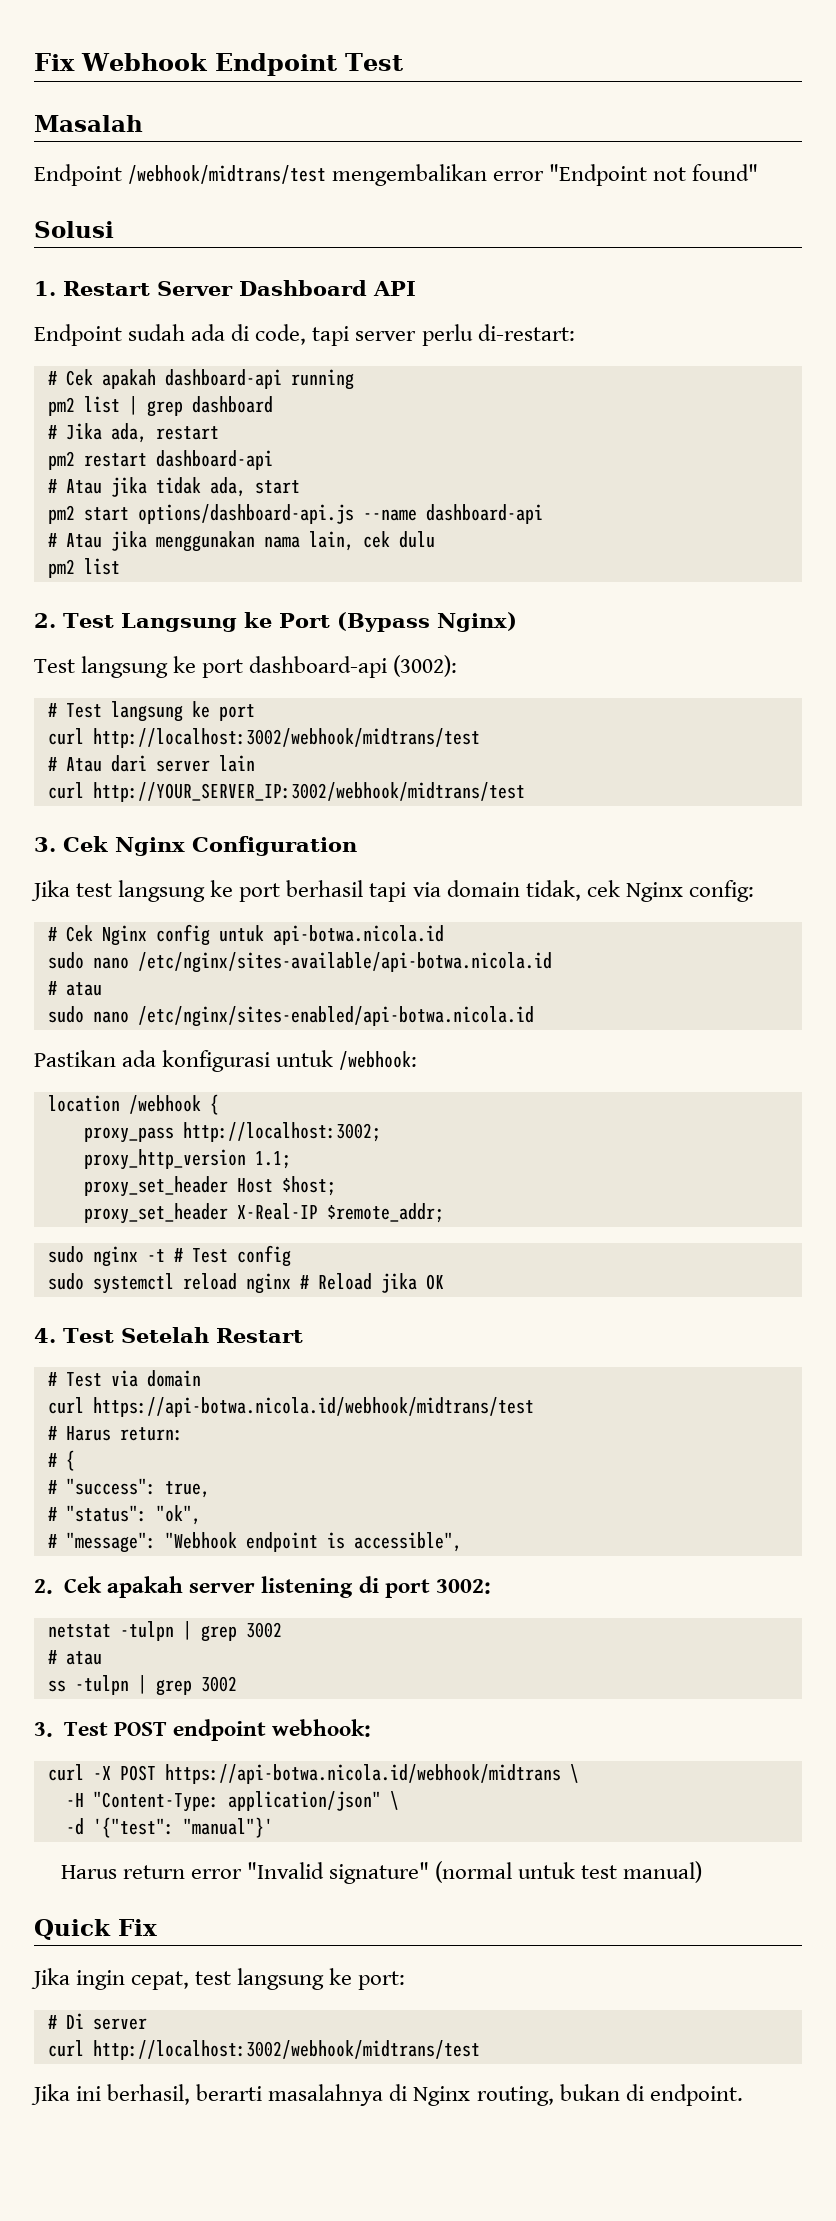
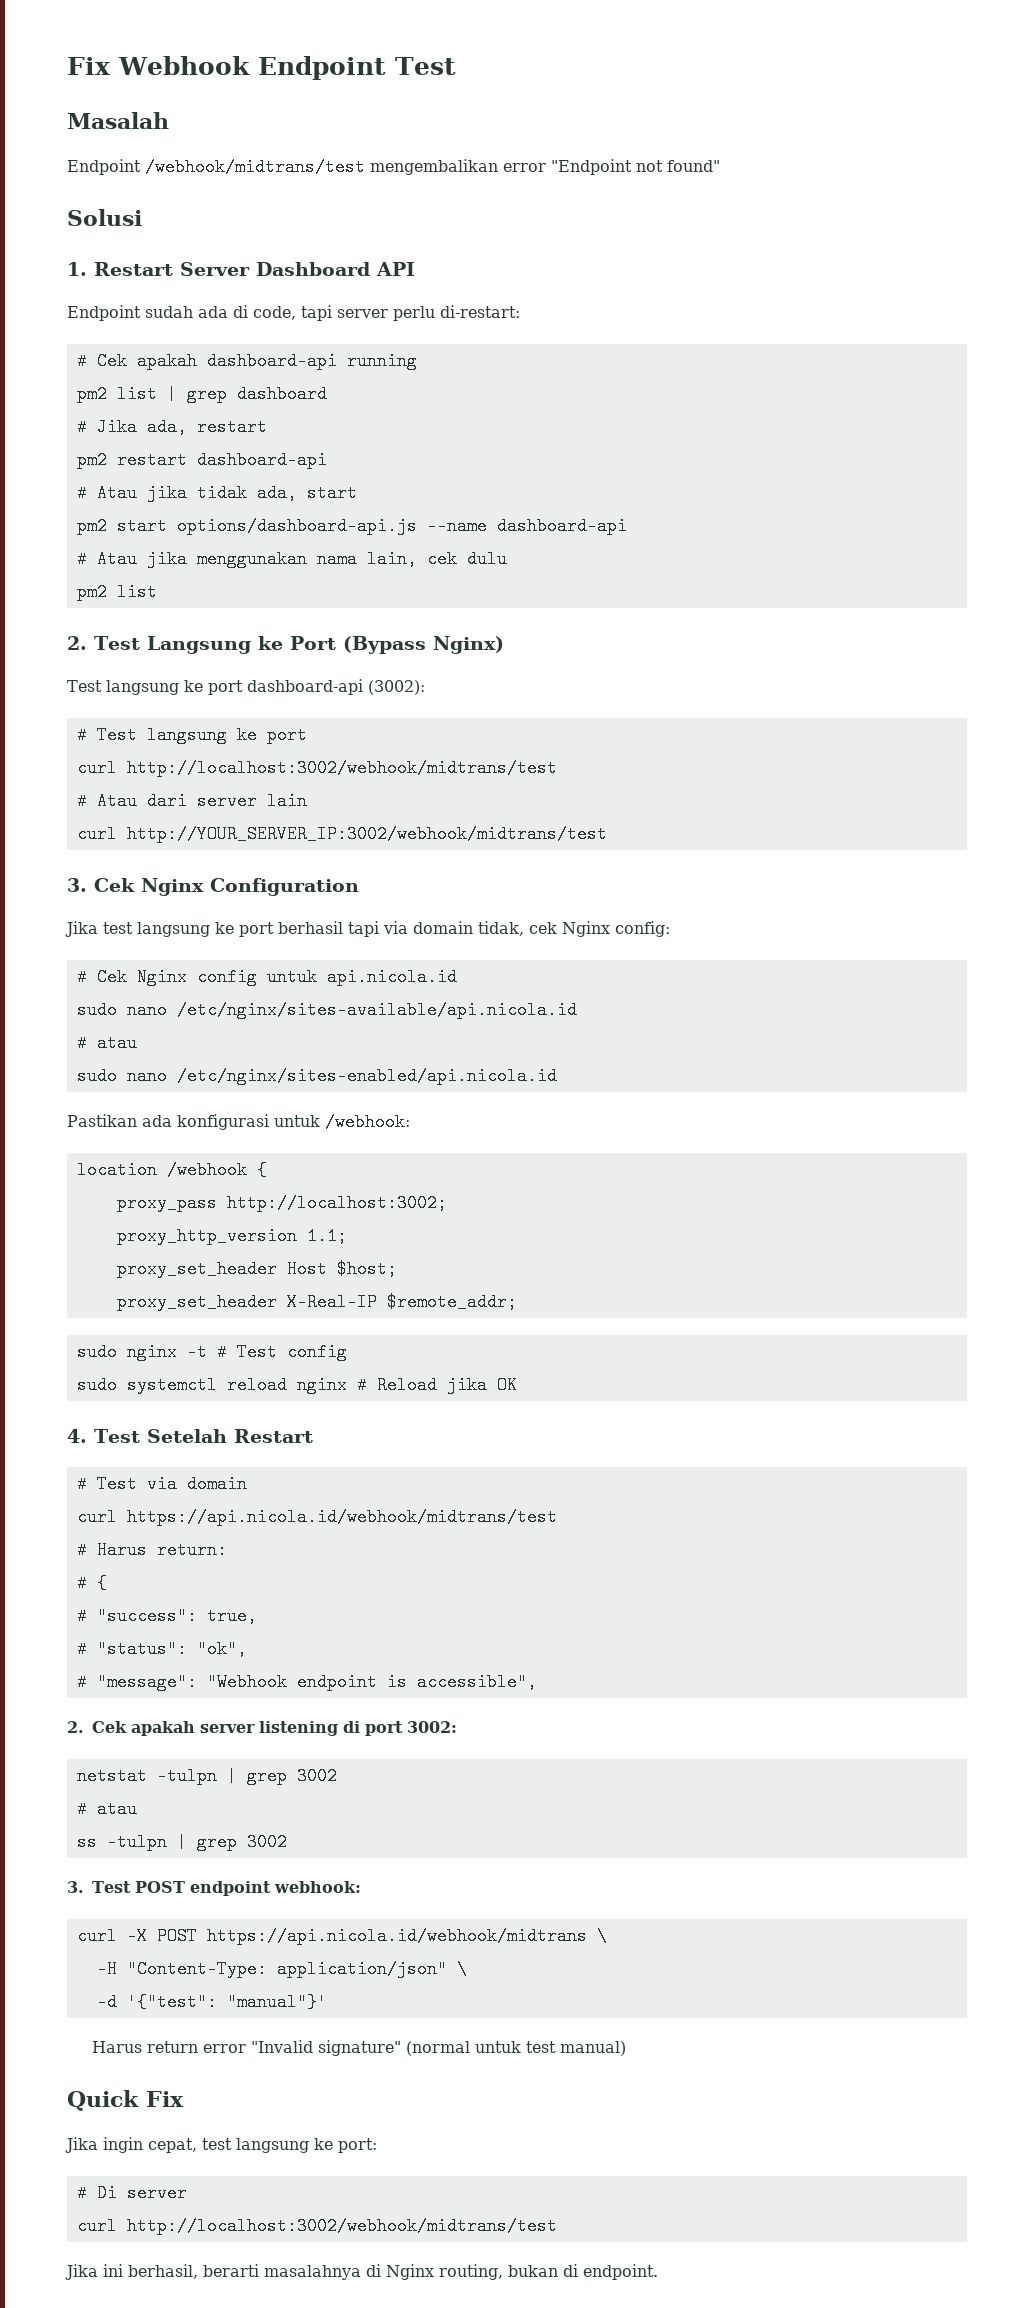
[272,925,444,945] [47,952,552,973] api-botwa.nicola.id // sudo nano /etc/nginx/sites-available/api-botwa.nicola.id -> [326,968,457,986] [76,1001,577,1019] api.nicola.id // sudo nano /etc/nginx/sites-available/api.nicola.id
[137,1006,534,1027] /etc/nginx/sites-enabled/api-botwa.nicola.id -> [176,1067,557,1085] /etc/nginx/sites-enabled/api.nicola.id
[92,1397,534,1417] https://api-botwa.nicola.id/webhook/midtrans/test -> [126,1508,557,1526] https://api.nicola.id/webhook/midtrans/test
[164,1764,561,1784] https://api-botwa.nicola.id/webhook/midtrans -> [206,1927,587,1945] https://api.nicola.id/webhook/midtrans

